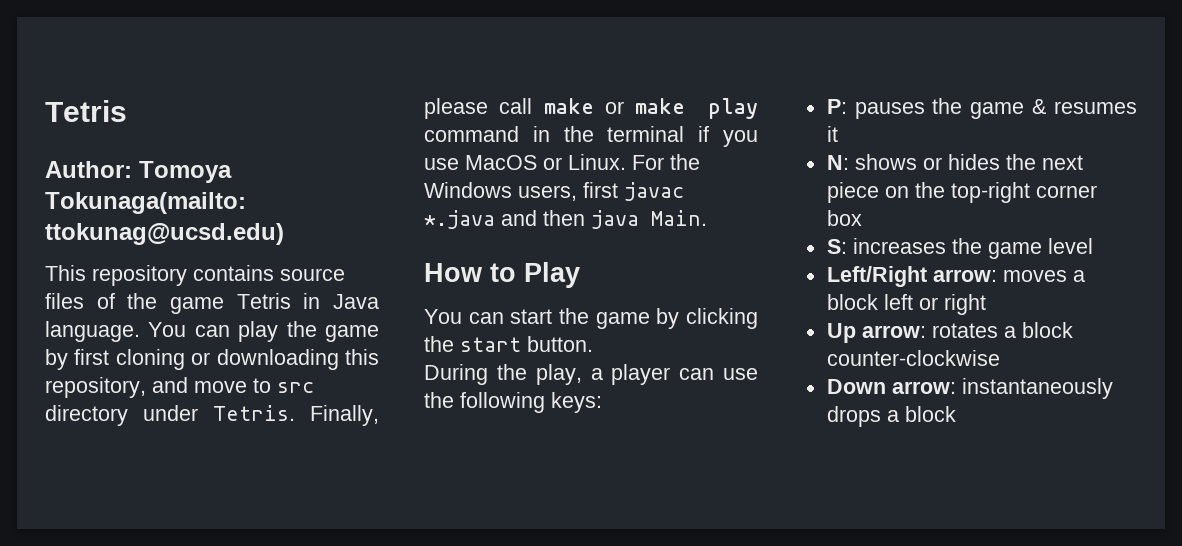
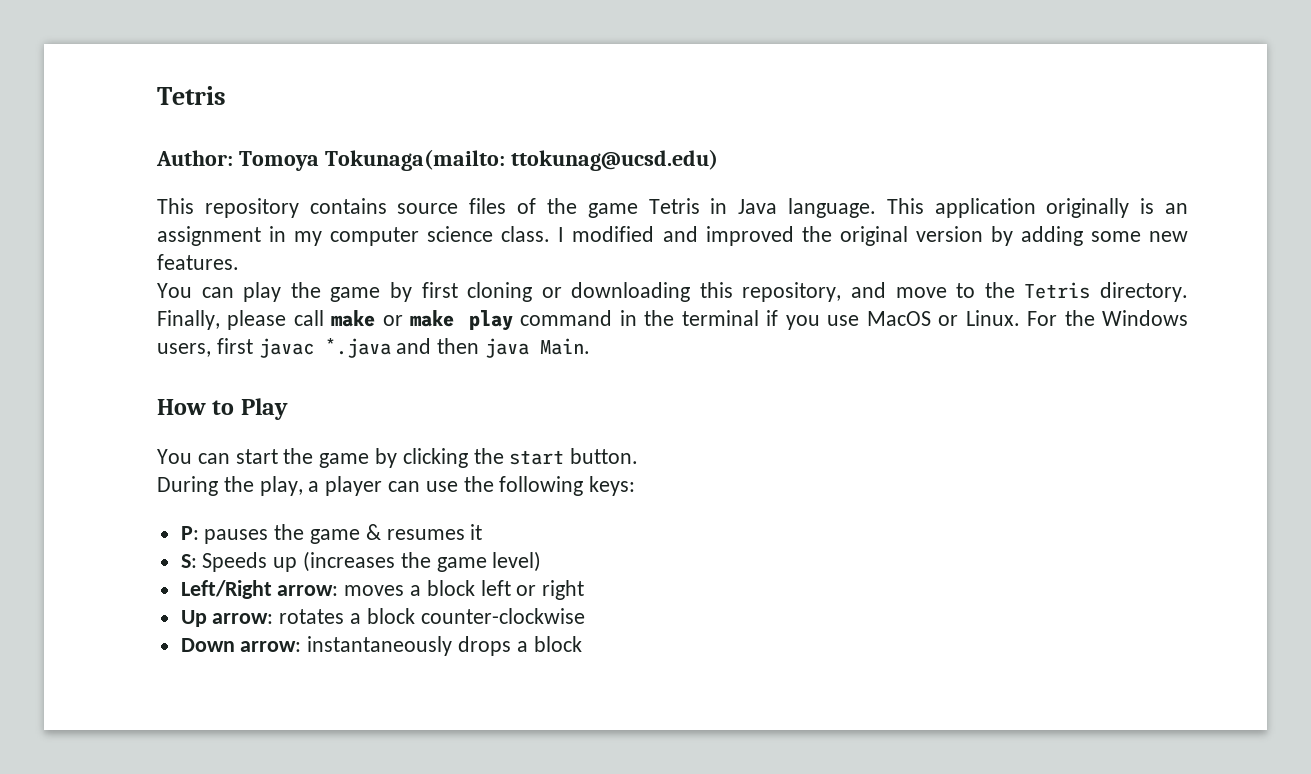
(140, 331) none -> [886,198,1188,218] [157,226,1188,246] [157,254,239,270] This application originally is an assignment in my computer science class. I modified and improved the original version by adding some new features. //
[277,382,314,393] [45,405,295,426] src directory under Tetris. -> [984,282,1189,302] the Tetris directory.
[826,154,1083,170] [826,182,1097,203] [826,210,862,226] [826,238,1093,259] N: shows or hides the next piece on the top-right corner box // S: increases the game level -> [180,551,542,572] S: Speeds up (increases the game level)

